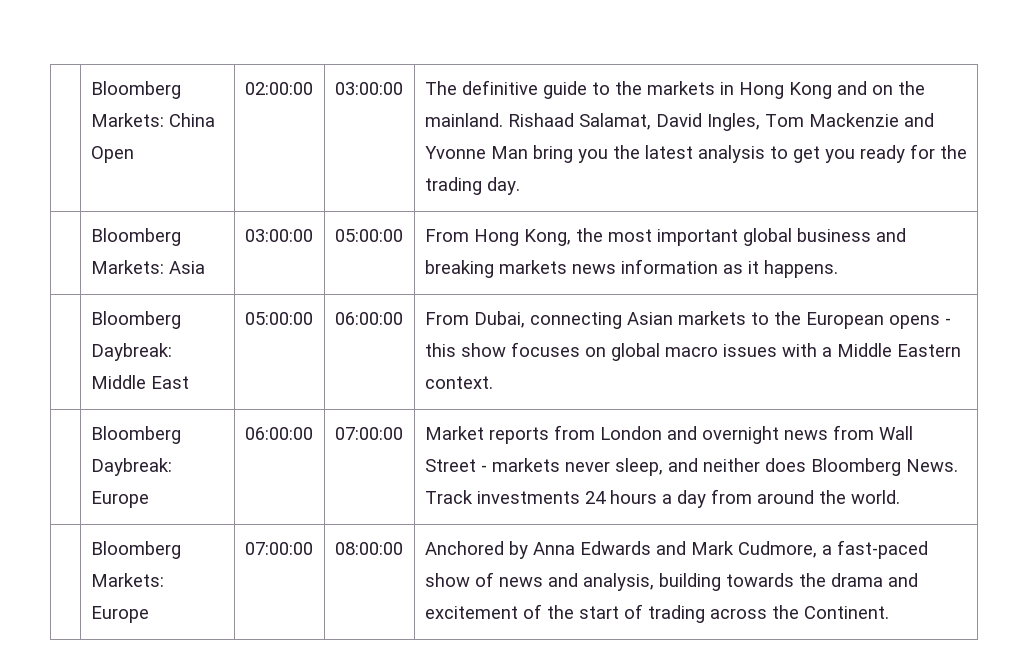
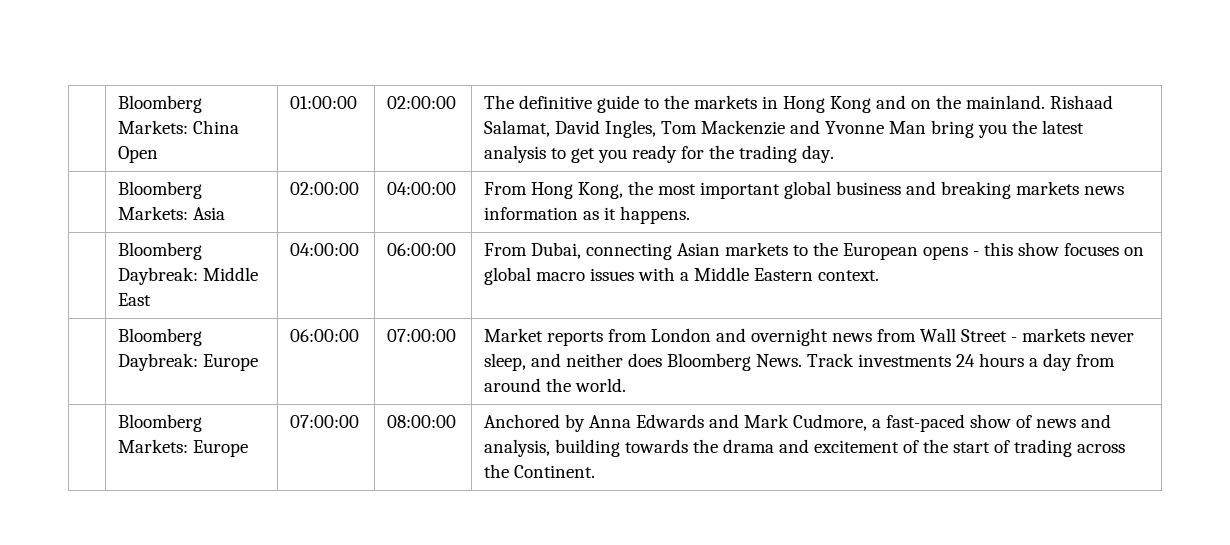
[244,82,313,95] [334,82,403,95] | 02:00:00 | 03:00:00 -> [290,96,358,109] [387,96,457,109] | 01:00:00 | 02:00:00
[244,229,313,242] [334,229,403,242] 03:00:00 | 05:00:00 -> [290,182,360,195] [387,182,457,195] 02:00:00 | 04:00:00
[244,312,313,325] 05:00:00 -> [290,243,360,256] 04:00:00

